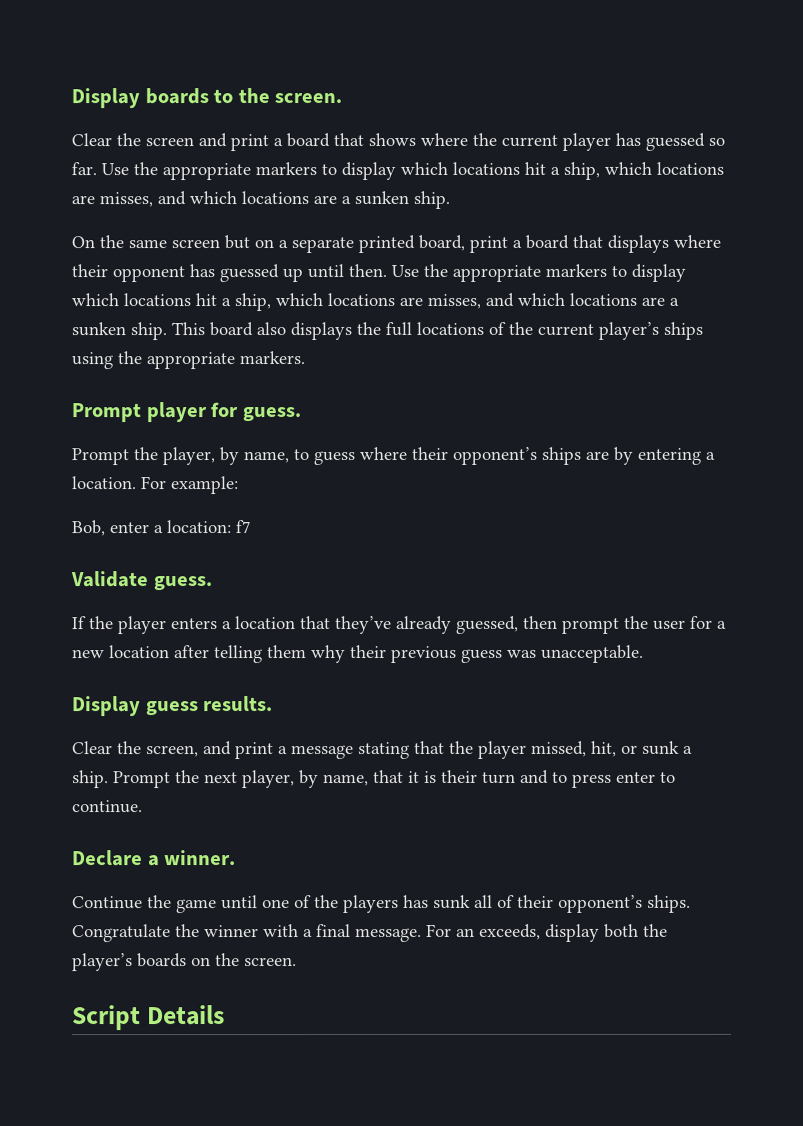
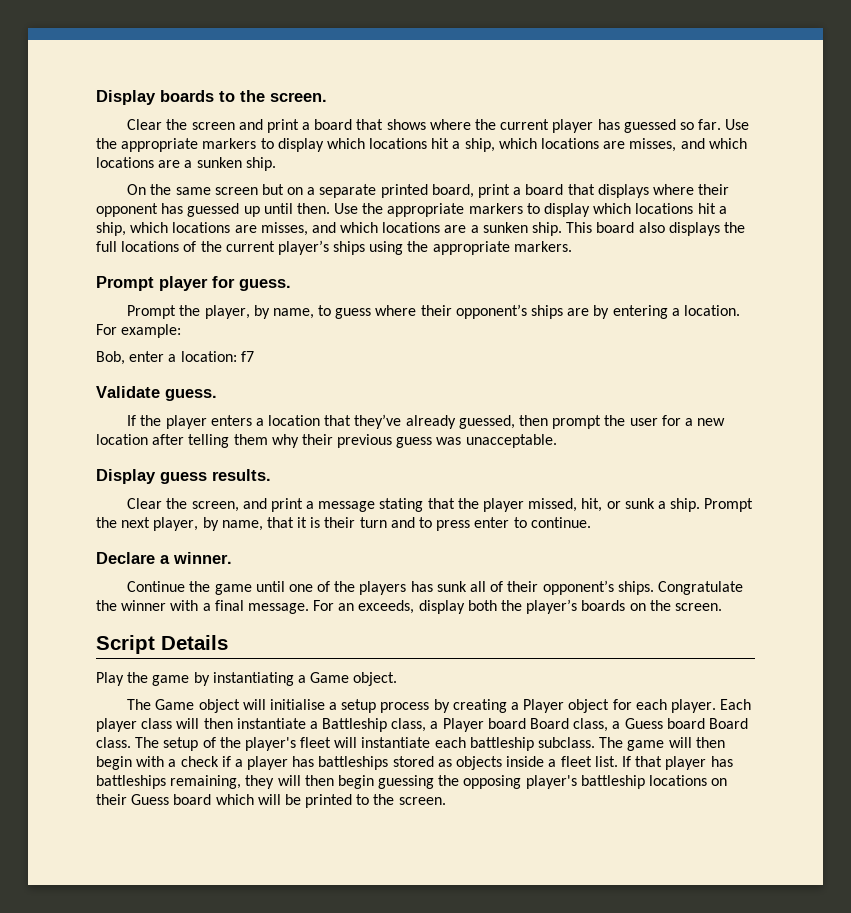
(225, 1015) none -> [96,672,398,686] [127,699,752,713] [96,718,748,732] [96,737,725,751] [96,756,733,770] [96,775,728,789] [96,794,446,808] // Play the game by instantiating a Game object. // The Game object will initialise a setup process by creating a Player object for each player. Each player class will then instantiate a Battleship class, a Player board Board class, a Guess board Board class. The setup of the player's fleet will instantiate each battleship subclass. The game will then begin with a check if a player has battleships stored as objects inside a fleet list. If that player has battleships remaining, they will then begin guessing the opposing player's battleship locations on their Guess board which will be printed to the screen.

